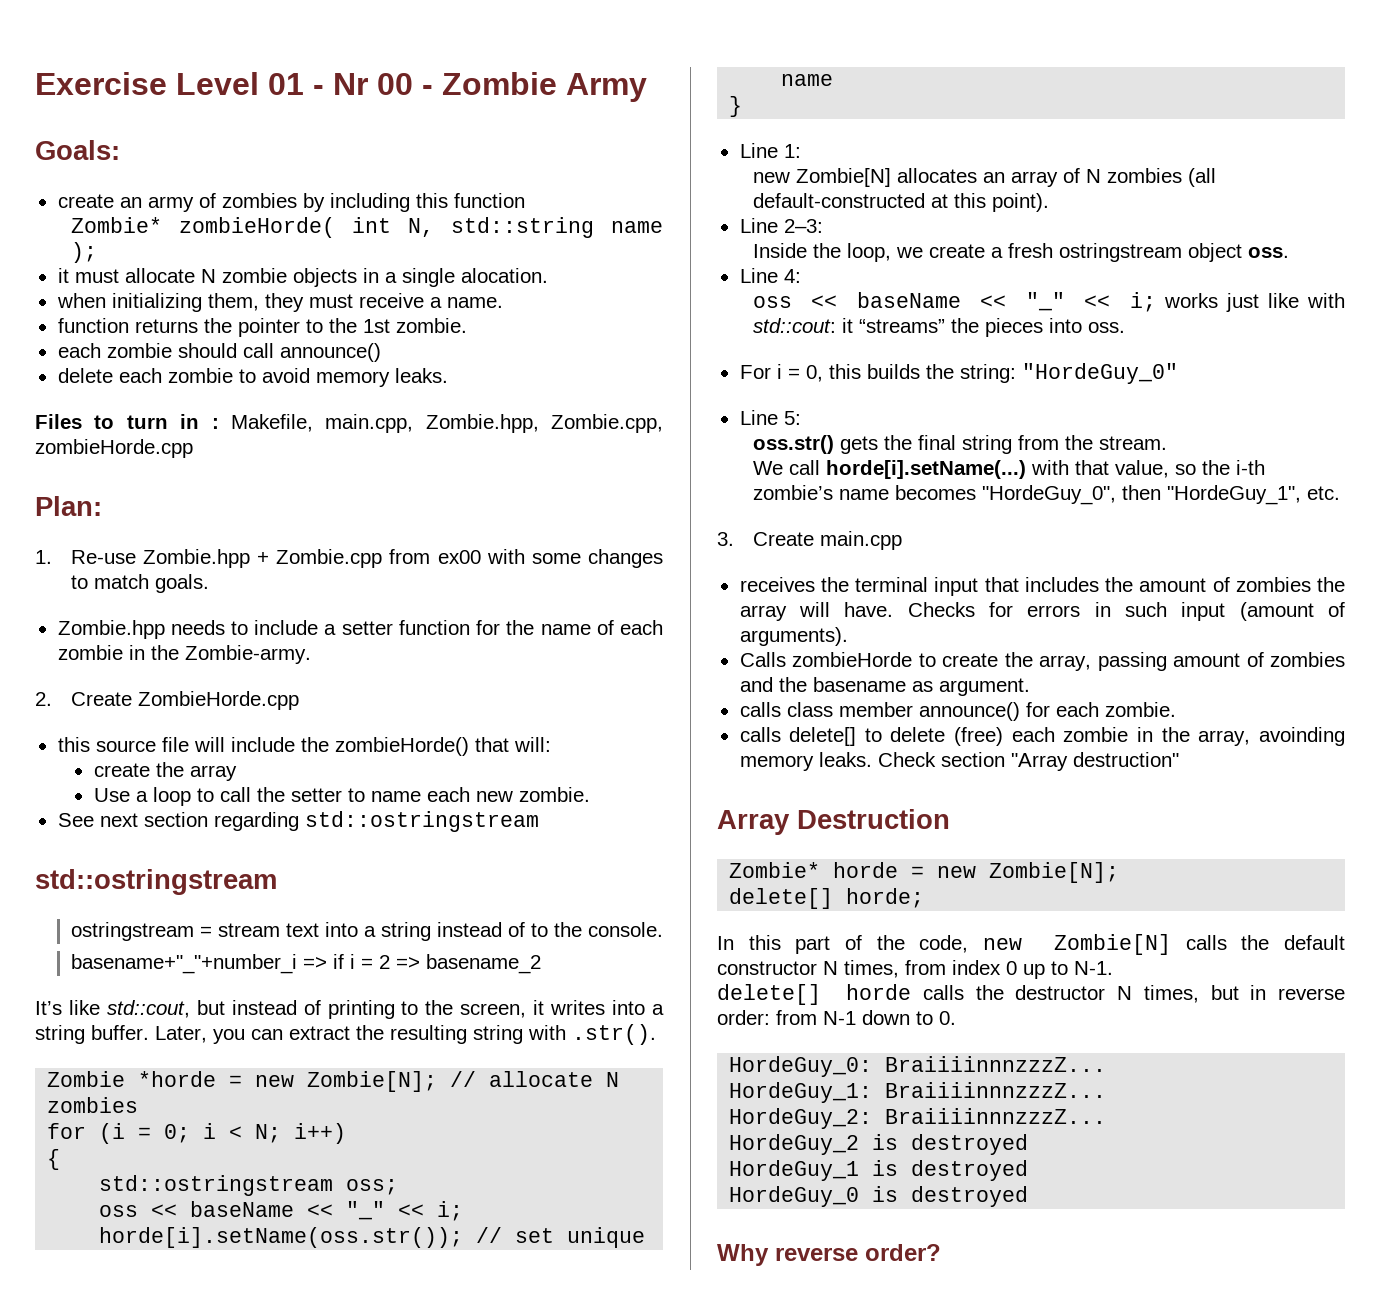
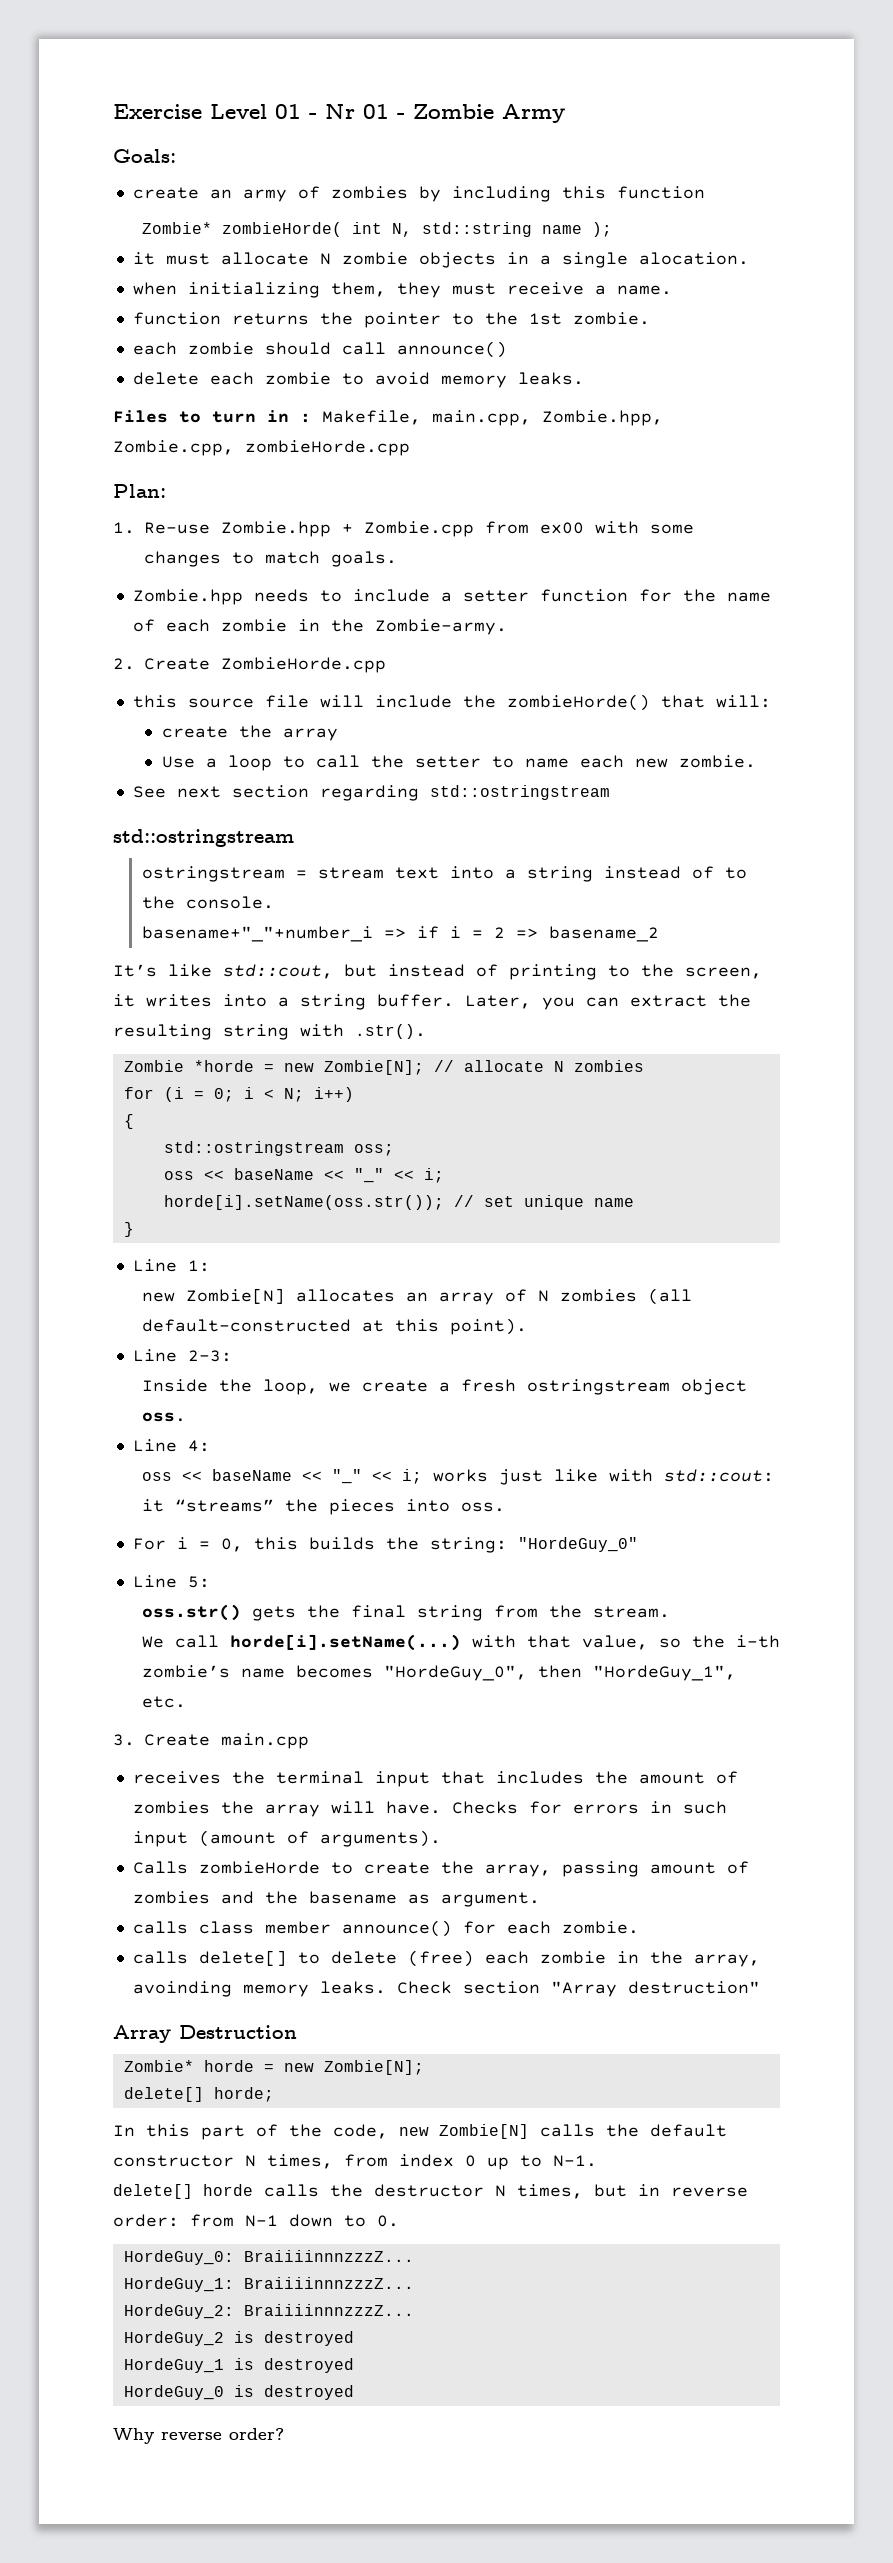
[377,73,413,95] 00 -> [363,104,389,119] 01

